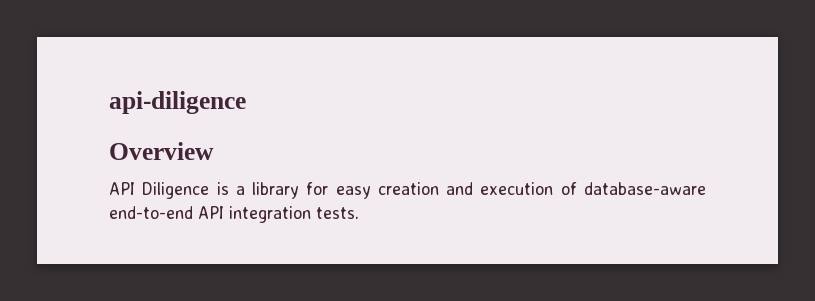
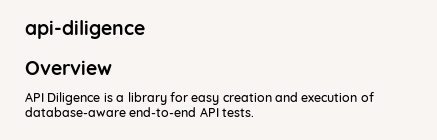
[229,206,311,223] integration -> (219, 112) none

